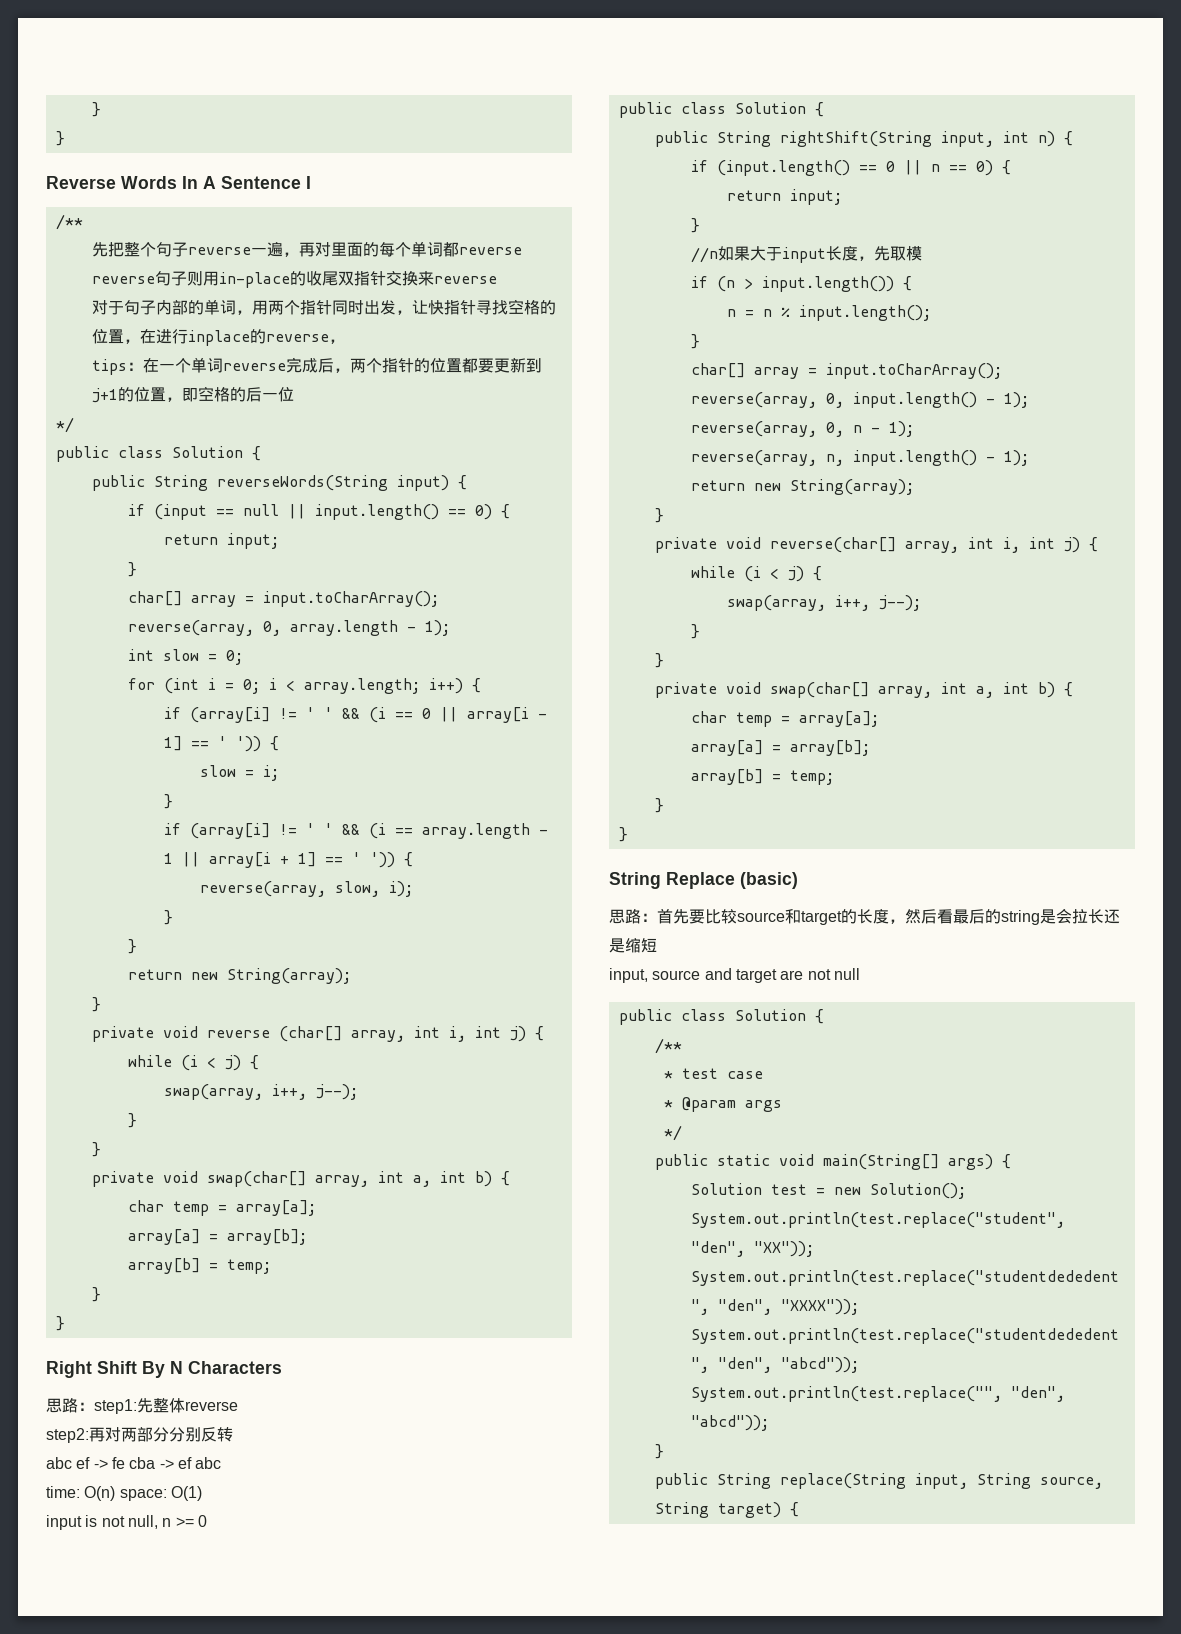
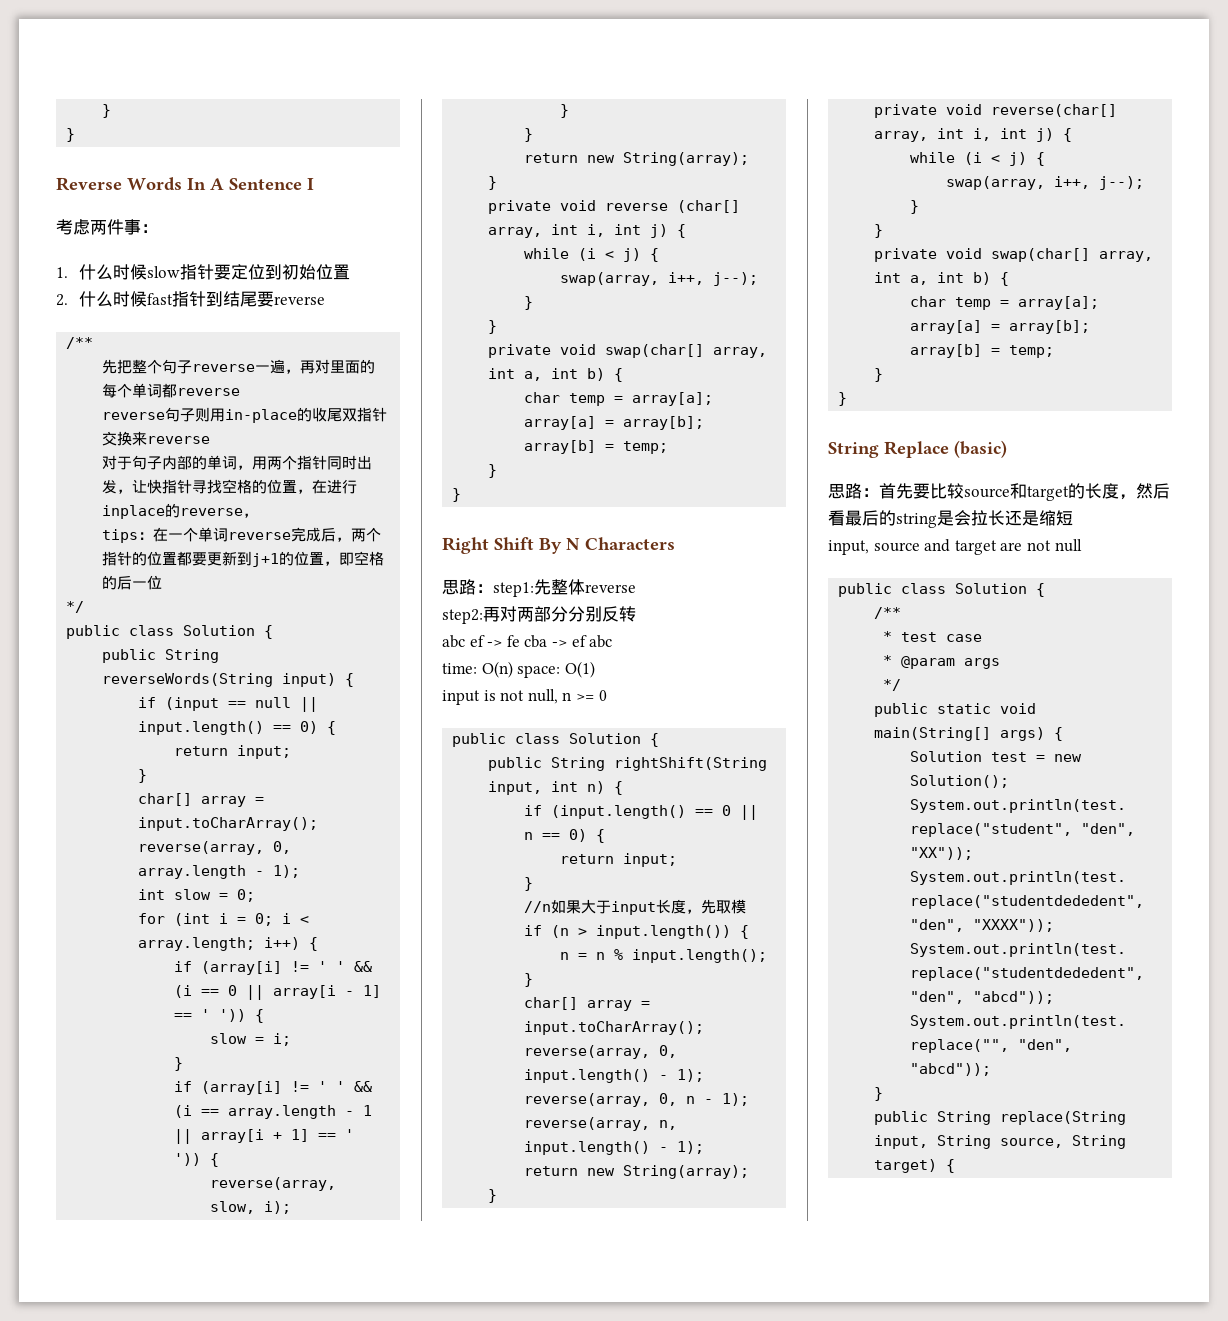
(311, 182) none -> [56,219,158,235] [56,264,350,280] [56,291,325,307] // 考虑两件事： // 1.什么时候slow指针要定位到初始位置 // 2.什么时候fast指针到结尾要reverse

